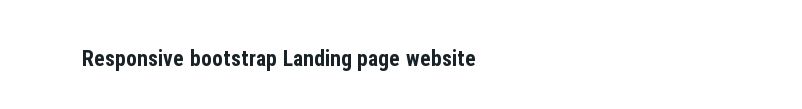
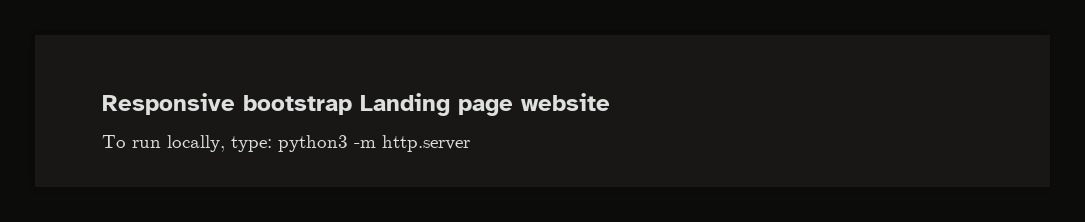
(477, 57) none -> [102,135,470,152] // To run locally, type: python3 -m http.server

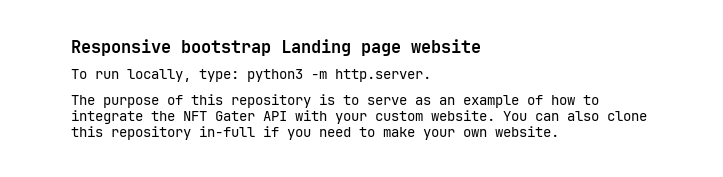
[382,135,470,152] http.server -> [335,69,431,82] [71,94,599,108] [71,110,647,124] [71,126,559,140] http.server. // The purpose of this repository is to serve as an example of how to integrate the NFT Gater API with your custom website. You can also clone this repository in-full if you need to make your own website.

